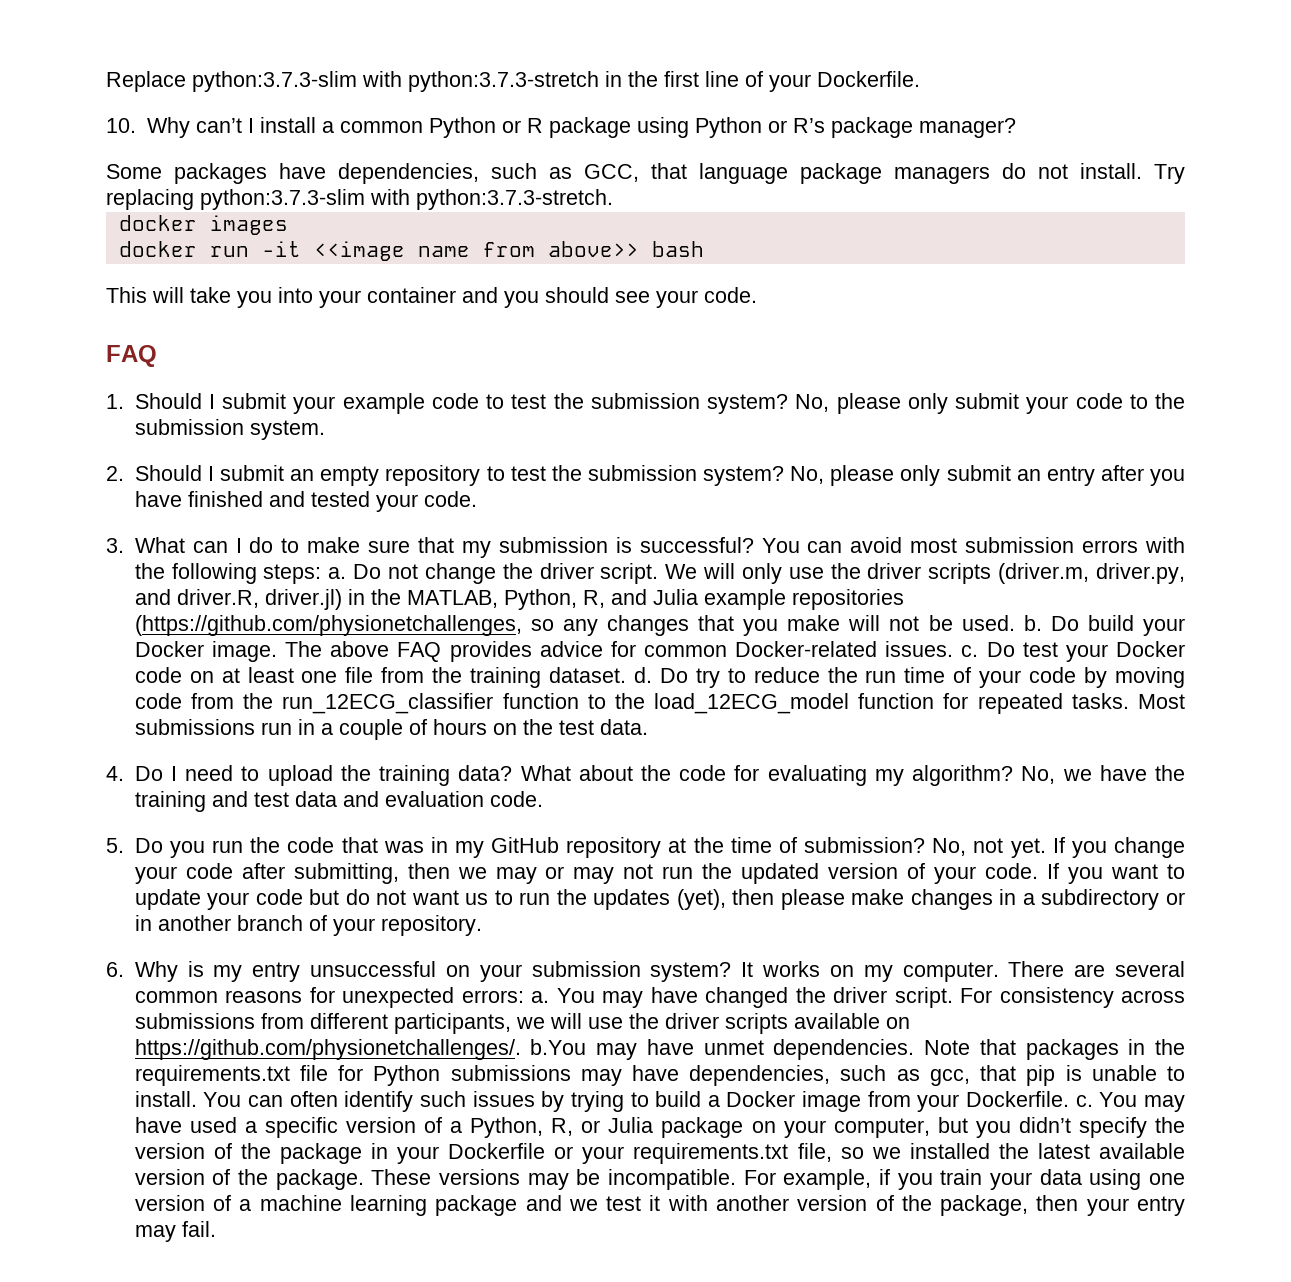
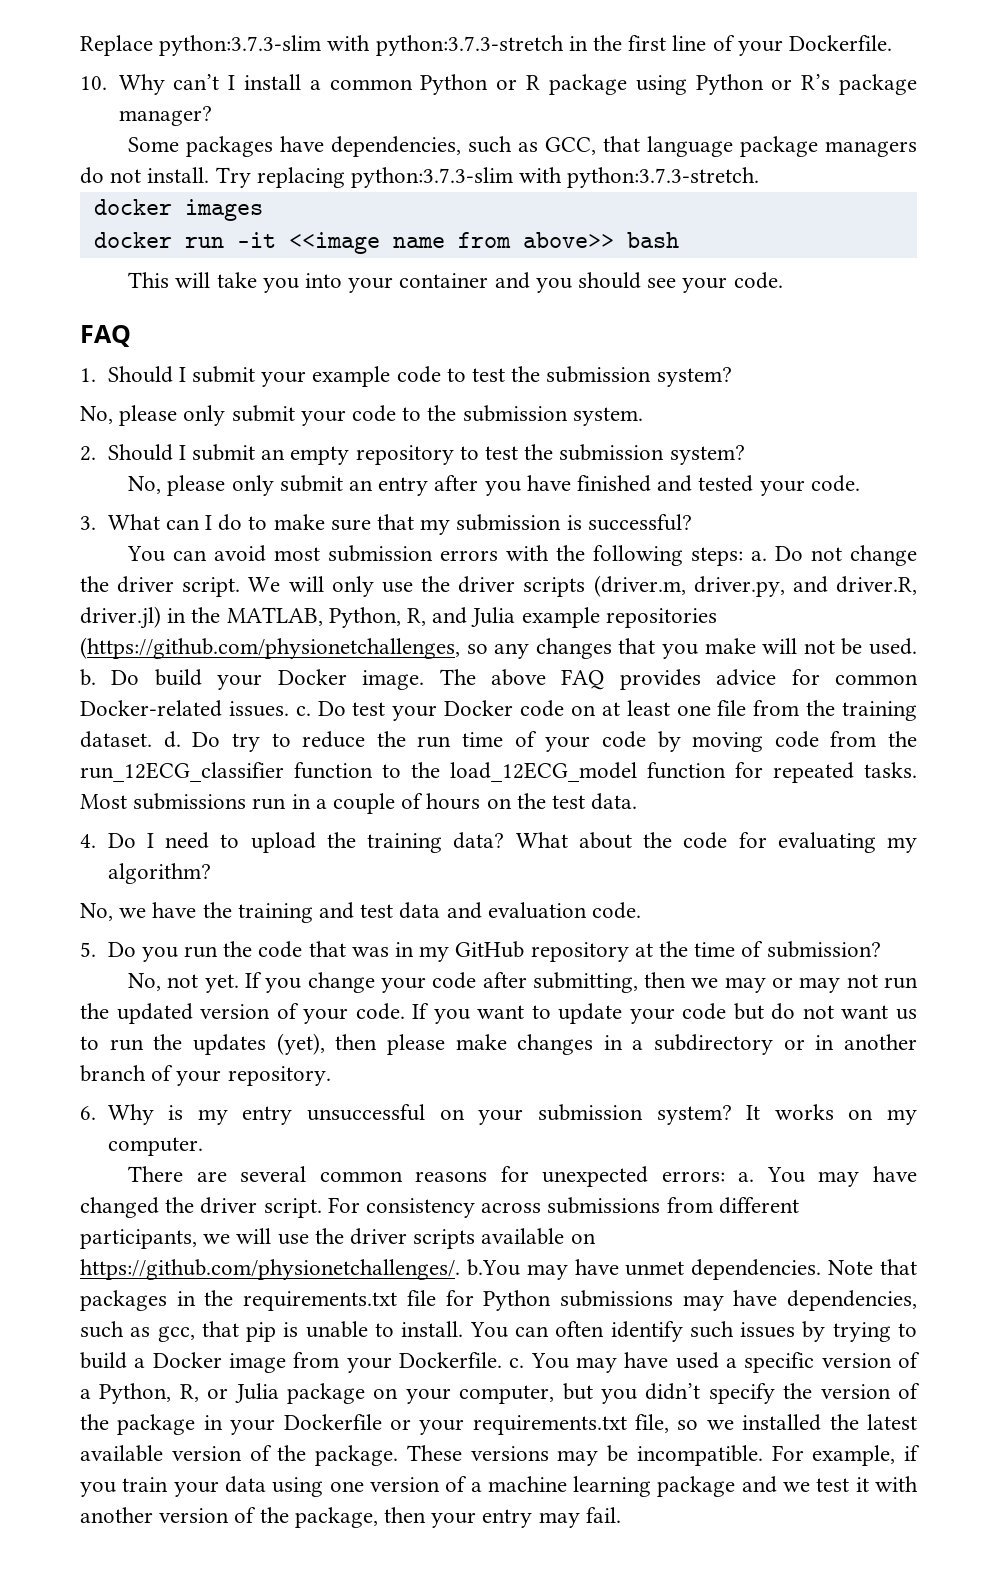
(789, 404) none -> (732, 377) //
(784, 476) none -> (745, 455) //
(754, 545) none -> (692, 522) //
(1014, 775) none -> (211, 873) //
(926, 845) none -> (881, 949) //
(999, 972) none -> (203, 1146) //

